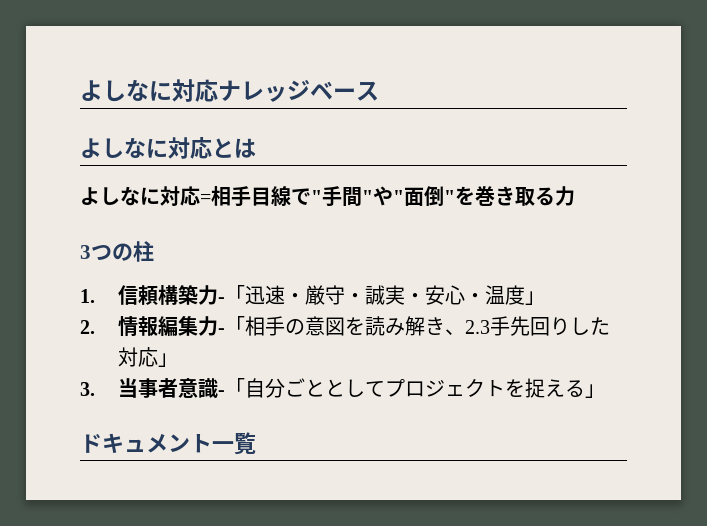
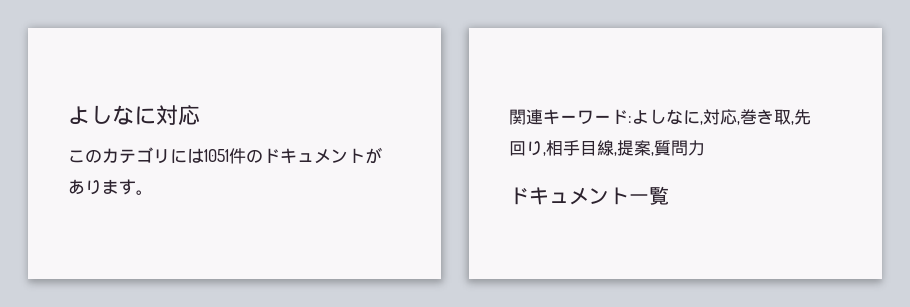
[80,79,379,102] [80,137,256,159] [80,186,575,207] [80,241,154,262] [80,285,545,305] [80,316,610,337] [117,347,178,367] [80,378,605,399] よしなに対応ナレッジベース // よしなに対応とは // よしなに対応=相手目線で"手間"や"面倒"を巻き取る力 // 3つの柱 // 1.信頼構築力-「迅速・厳守・誠実・安心・温度」 // 2.情報編集力-「相手の意図を読み解き、2.3手先回りした対応」 // 3.当事者意識-「自分ごととしてプロジェクトを捉える」 -> [68,105,200,125] [68,147,382,164] [68,179,153,195] [509,109,811,125] [509,140,705,156] よしなに対応 // このカテゴリには1051件のドキュメントがあります。 // 関連キーワード:よしなに,対応,巻き取,先回り,相手目線,提案,質問力

